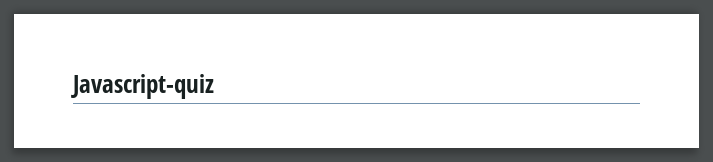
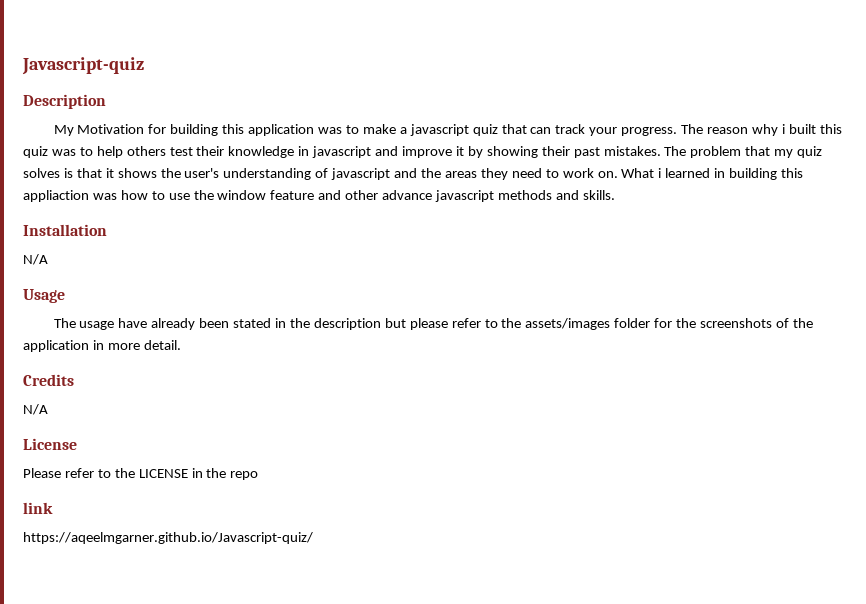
(214, 86) none -> [23,94,106,109] [53,124,842,136] [23,146,823,158] [23,168,804,180] [23,190,615,202] [23,224,107,236] [23,254,48,265] [23,289,65,303] [53,318,813,330] [23,340,181,352] [23,374,74,386] [23,404,48,415] [23,438,77,450] [23,468,259,480] [23,502,53,514] [23,532,313,544] // Description // My Motivation for building this application was to make a javascript quiz that can track your progress. The reason why i built this quiz was to help others test their knowledge in javascript and improve it by showing their past mistakes. The problem that my quiz solves is that it shows the user's understanding of javascript and the areas they need to work on. What i learned in building this appliaction was how to use the window feature and other advance javascript methods and skills. // Installation // N/A // Usage // The usage have already been stated in the description but please refer to the assets/images folder for the screenshots of the application in more detail. // Credits // N/A // License // Please refer to the LICENSE in the repo // link // https://aqeelmgarner.github.io/Javascript-quiz/

